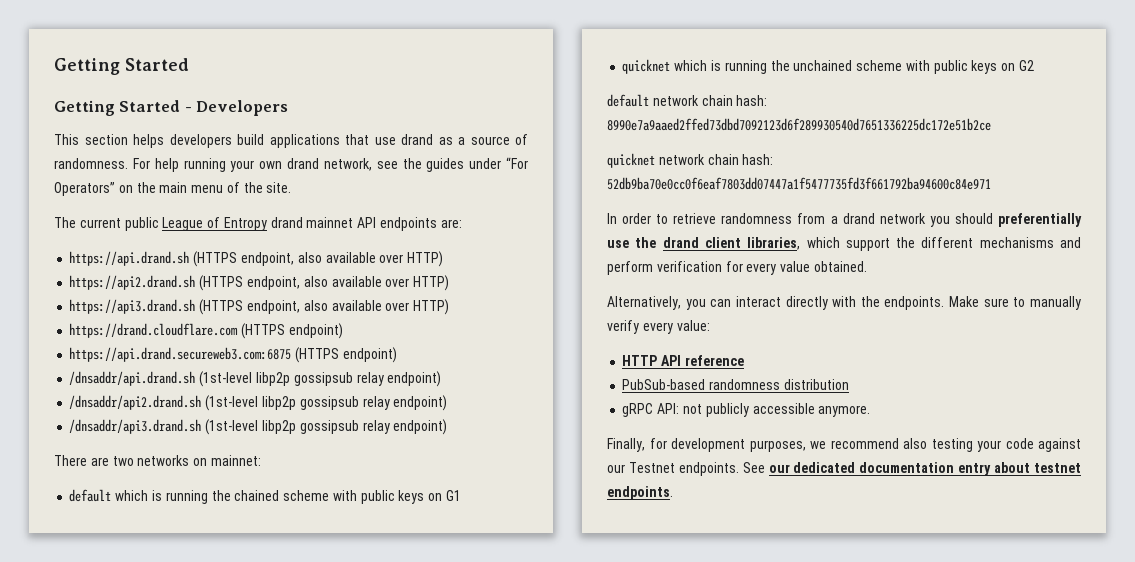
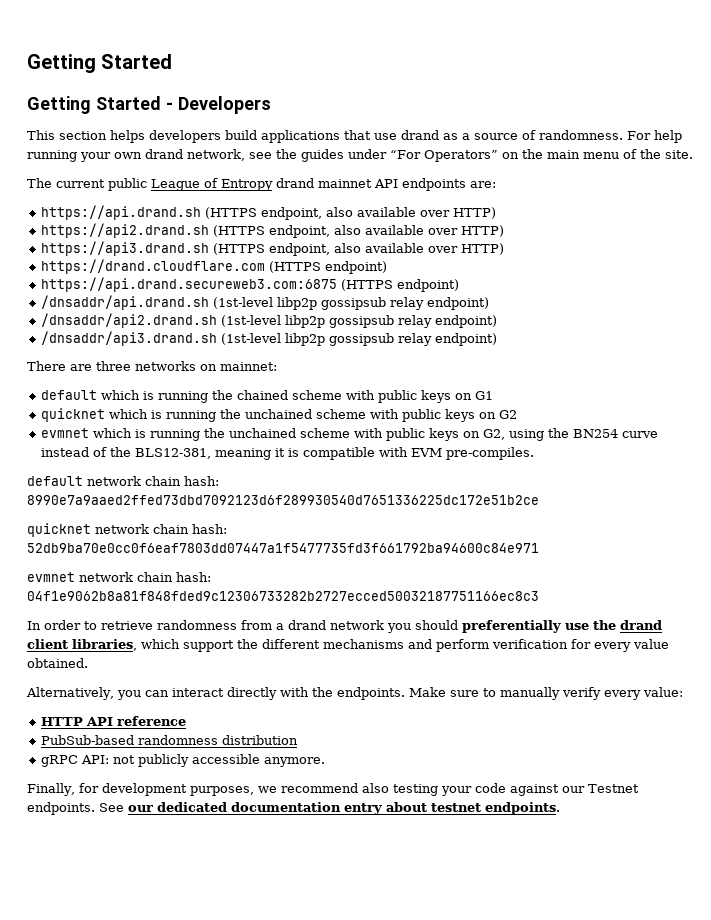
[112,456,134,466] two -> [96,361,131,371] three
(1034, 65) none -> [40,428,658,441] [40,447,534,460] // evmnet which is running the unchained scheme with public keys on G2, using the BN254 curve instead of the BLS12-381, meaning it is compatible with EVM pre-compiles.
(991, 183) none -> [27,572,211,582] [27,591,539,601] // evmnet network chain hash: 04f1e9062b8a81f848fded9c12306733282b2727ecced50032187751166ec8c3

